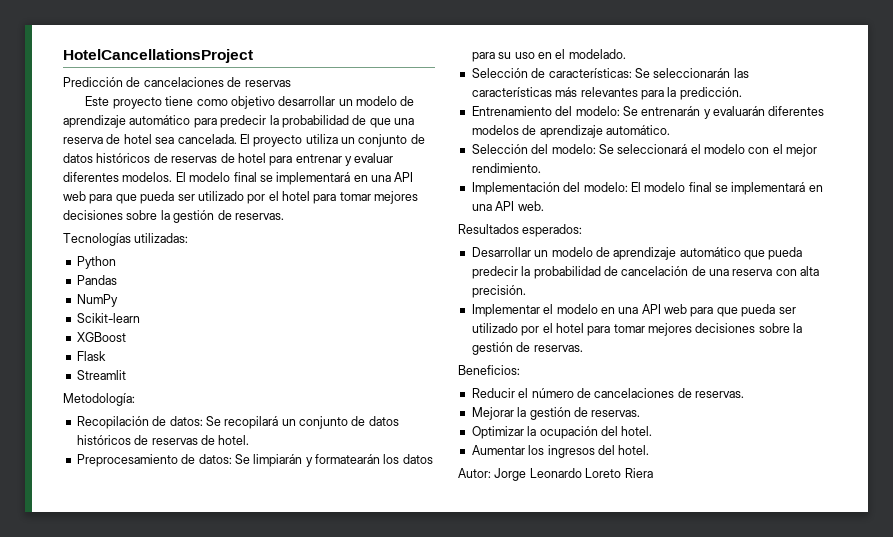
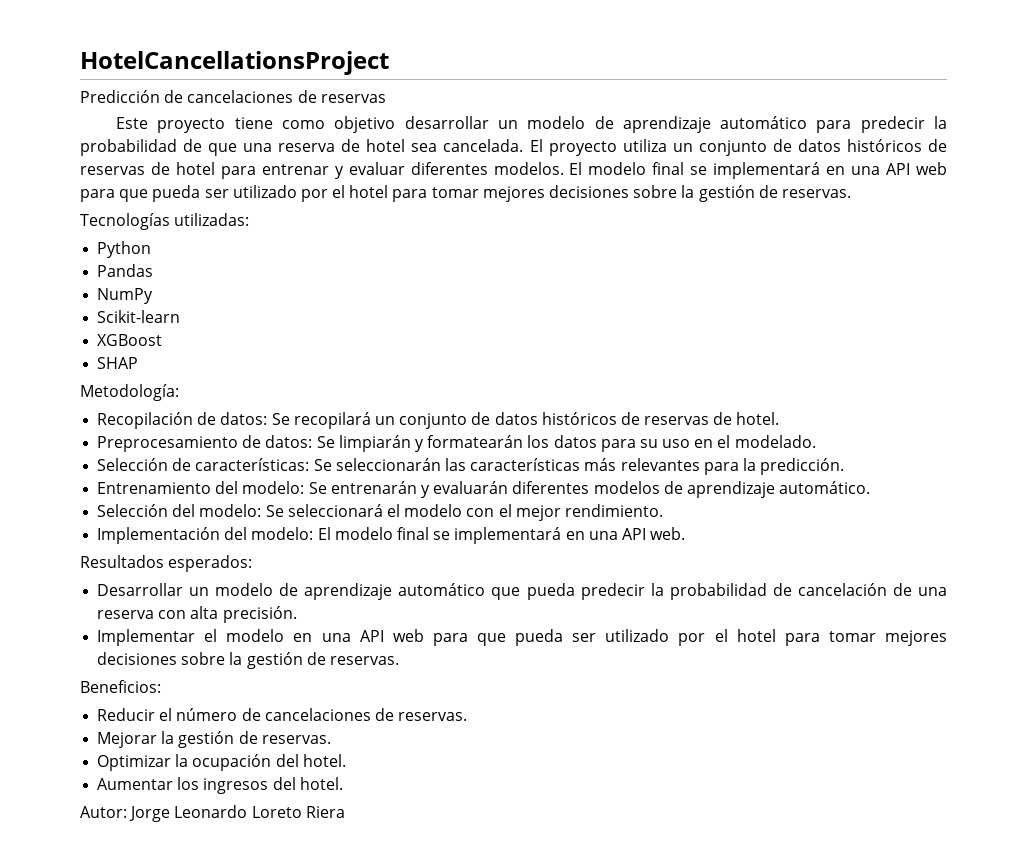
[76,351,106,361] [76,370,126,380] Flask // Streamlit -> [97,357,139,369] SHAP

